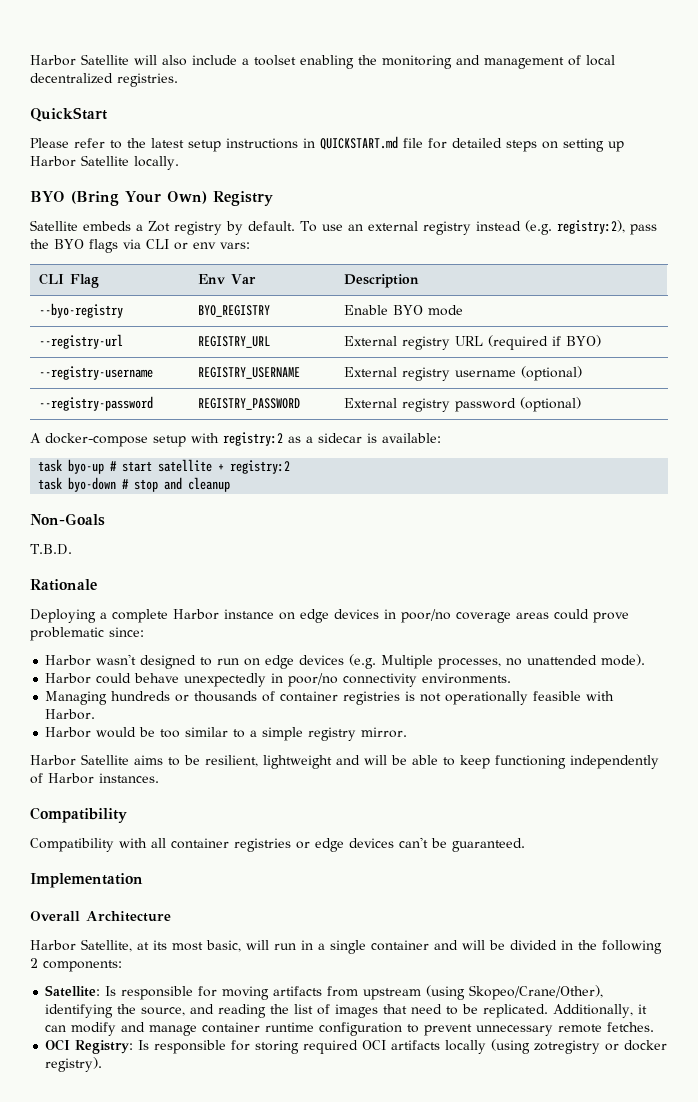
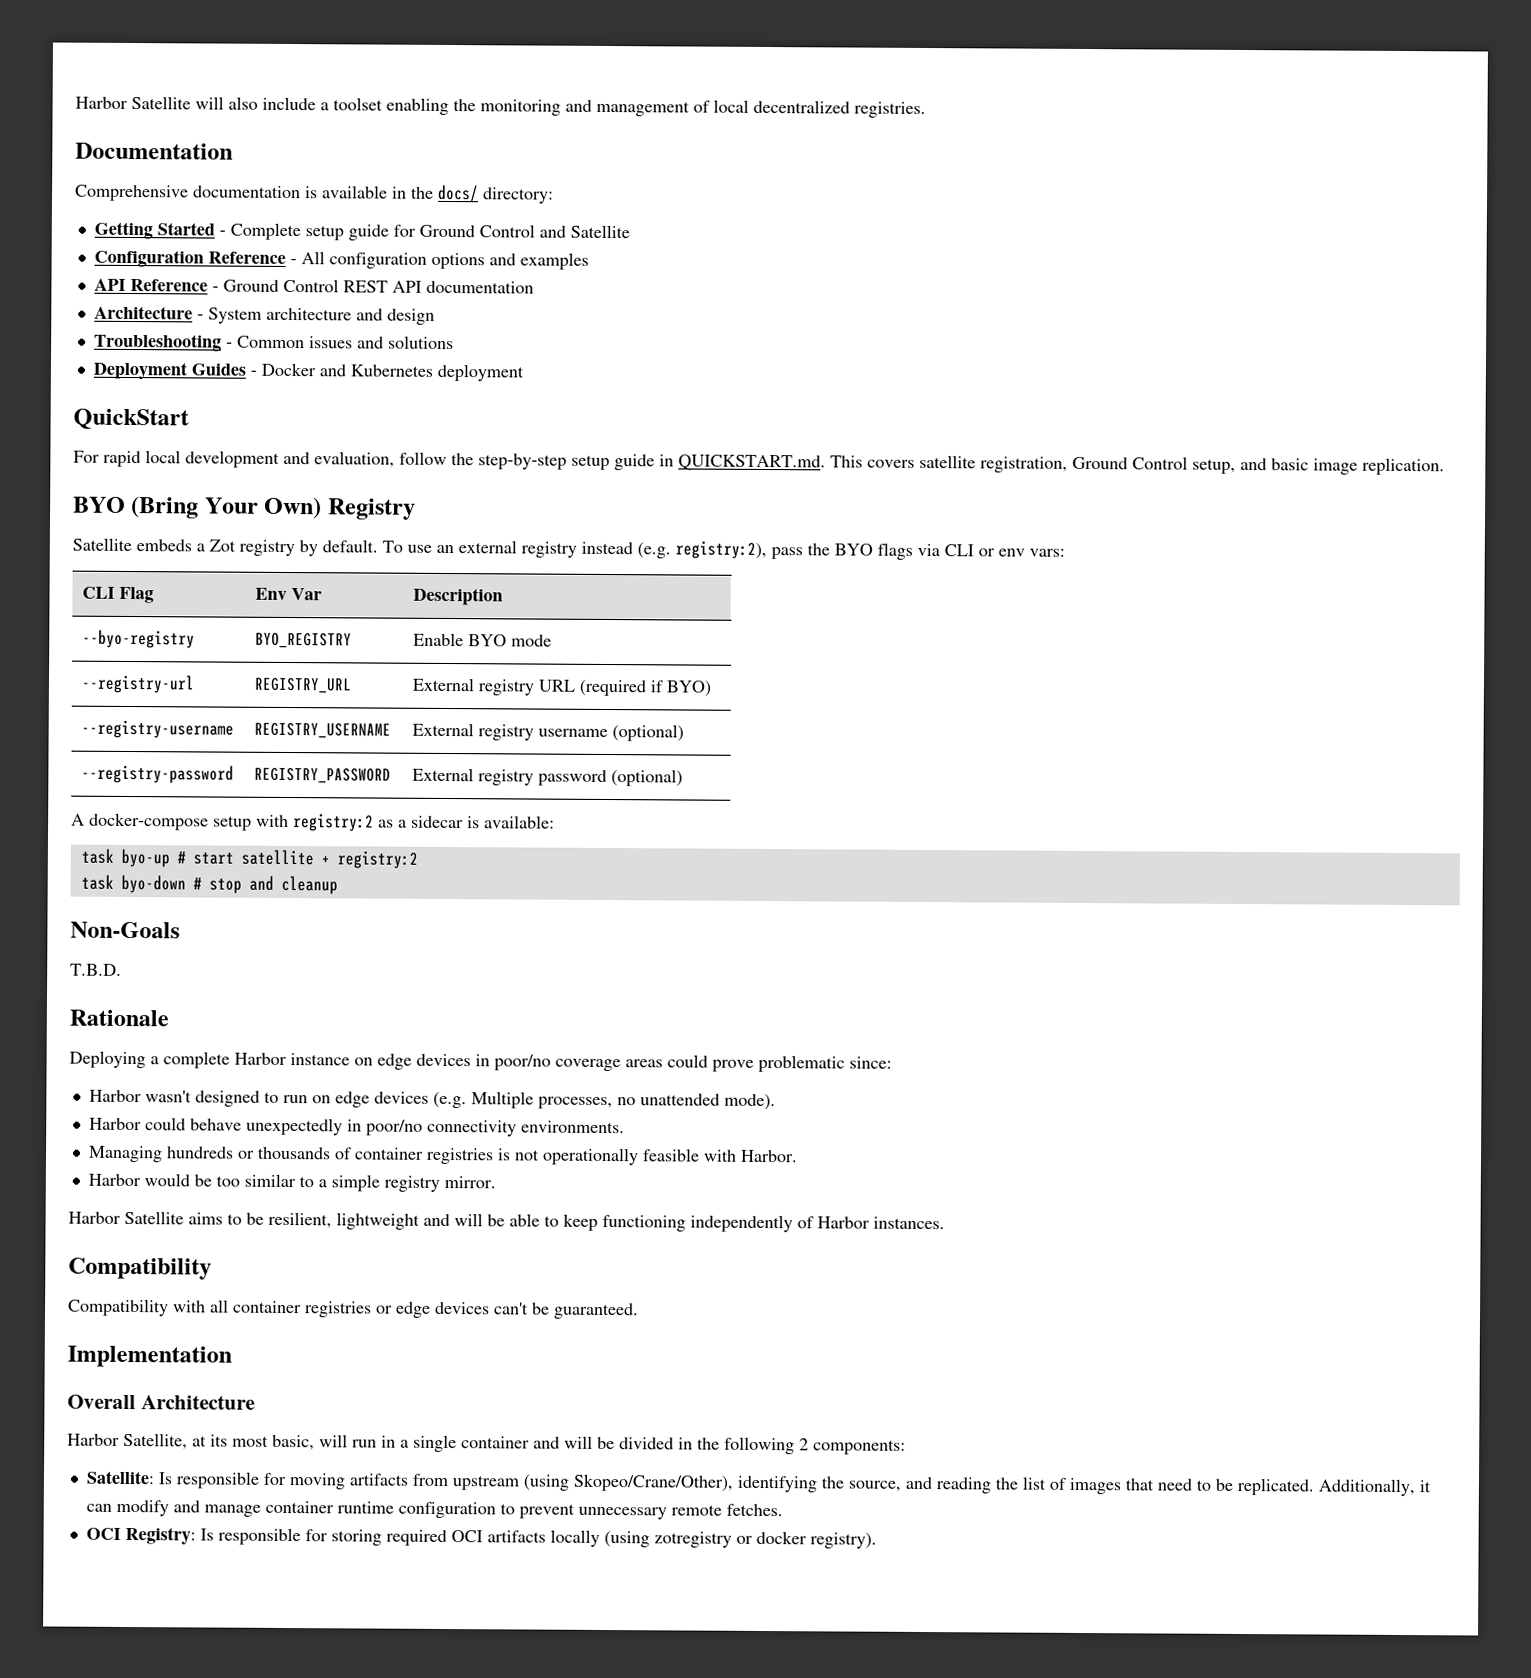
[30,107,107,122] [30,136,624,152] [30,155,179,170] QuickStart // Please refer to the latest setup instructions in QUICKSTART.md file for detailed steps on setting up Harbor Satellite locally. -> [75,142,233,160] [74,184,554,204] [93,221,630,241] [93,249,589,270] [93,278,534,294] [93,305,435,325] [93,333,454,352] [92,361,524,382] [73,408,189,431] [73,450,1445,476] Documentation // Comprehensive documentation is available in the docs/ directory: // Getting Started - Complete setup guide for Ground Control and Satellite // Configuration Reference - All configuration options and examples // API Reference - Ground Control REST API documentation // Architecture - System architecture and design // Troubleshooting - Common issues and solutions // Deployment Guides - Docker and Kubernetes deployment // QuickStart // For rapid local development and evaluation, follow the step-by-step setup guide in QUICKSTART.md. This covers satellite registration, Ground Control setup, and basic image replication.

